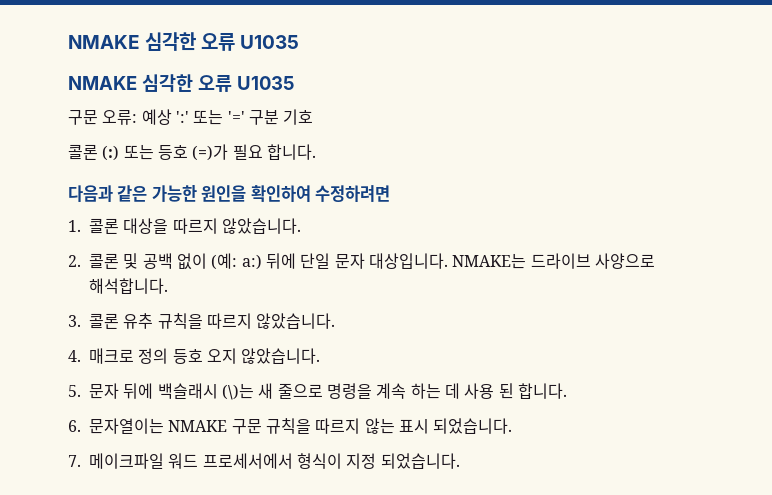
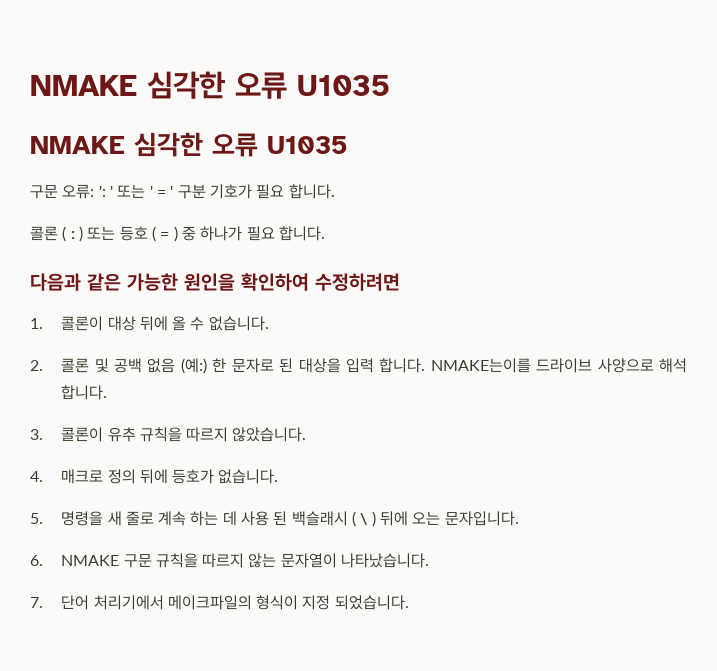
[141,109,314,125] [68,144,229,161] 예상 ':' 또는 '=' 구분 기호 // 콜론 (:) 또는 등호 (=)가 -> [98,184,335,199] [30,226,243,242] ': ' 또는 ' = ' 구분 기호가 필요 합니다. // 콜론 ( : ) 또는 등호 ( = ) 중 하나가
[89,218,301,234] [68,253,655,270] [89,278,168,294] 콜론 대상을 따르지 않았습니다. // 2. 콜론 및 공백 없이 (예: a:) 뒤에 단일 문자 대상입니다. NMAKE는 드라이브 사양으로 해석합니다. -> [61,316,269,331] [30,358,688,374] [61,385,108,400] 콜론이 대상 뒤에 올 수 없습니다. // 2. 콜론 및 공백 없음 (예:) 한 문자로 된 대상을 입력 합니다. NMAKE는이를 드라이브 사양으로 해석 합니다.
[89,313,119,329] 콜론 -> [61,427,104,442] 콜론이
[172,348,321,364] [68,383,372,400] 등호 오지 않았습니다. // 5. 문자 뒤에 백슬래시 (\)는 새 줄으로 명령을 -> [139,469,279,484] [30,511,154,526] 뒤에 등호가 없습니다. // 5. 명령을 새 줄로
[517,383,567,399] 합니다. -> [291,511,519,527] 백슬래시 ( \ ) 뒤에 오는 문자입니다.
[89,418,164,434] 문자열이는 -> (43, 560) none
[398,418,513,434] 표시 되었습니다. -> [280,553,430,568] 문자열이 나타났습니다.
[89,453,293,469] 메이크파일 워드 프로세서에서 -> [61,595,252,610] 단어 처리기에서 메이크파일의

